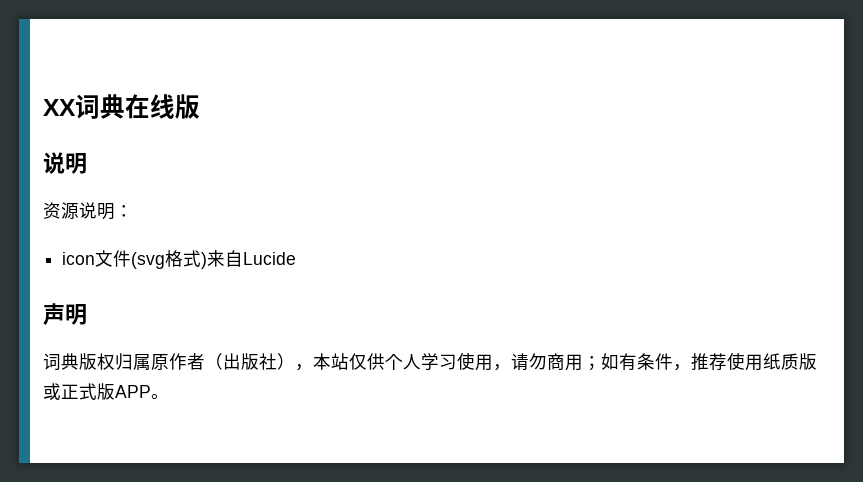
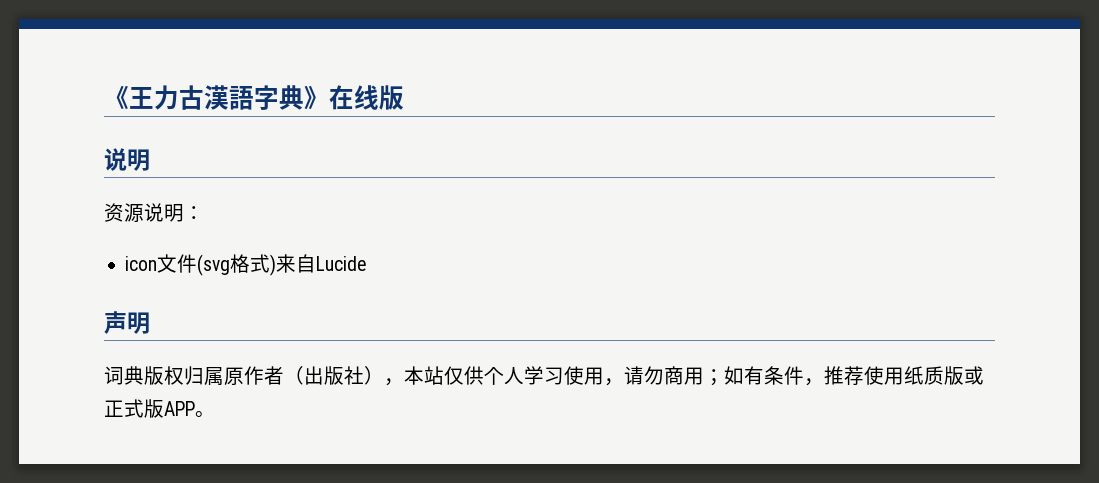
[43,94,125,119] XX词典 -> [104,85,329,110] 《王力古漢語字典》

